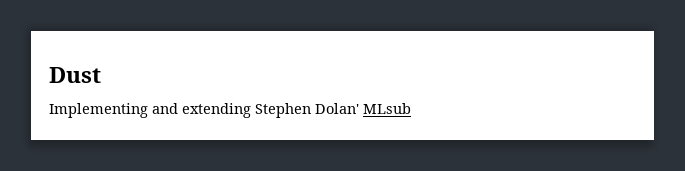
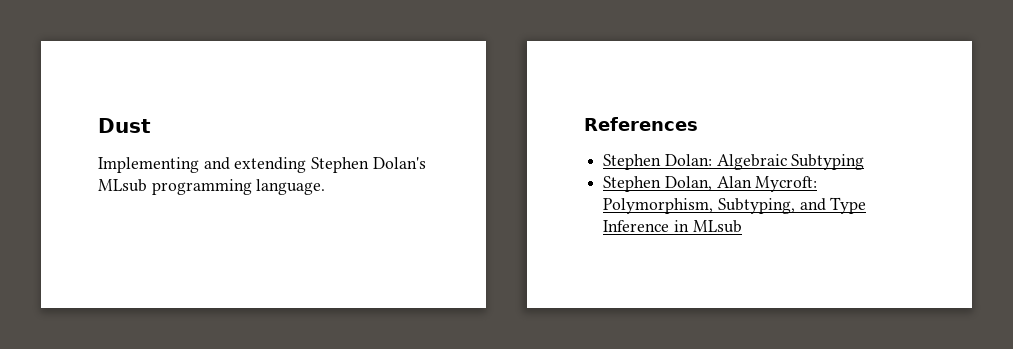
[315,103,359,114] Dolan' -> [372,157,426,169] [98,179,326,195] [584,117,698,131] [603,154,865,170] [603,176,818,192] [603,197,867,214] [603,220,689,232] Dolan's MLsub programming language. // References // Stephen Dolan: Algebraic Subtyping // Stephen Dolan, Alan Mycroft: Polymorphism, Subtyping, and Type Inference in

